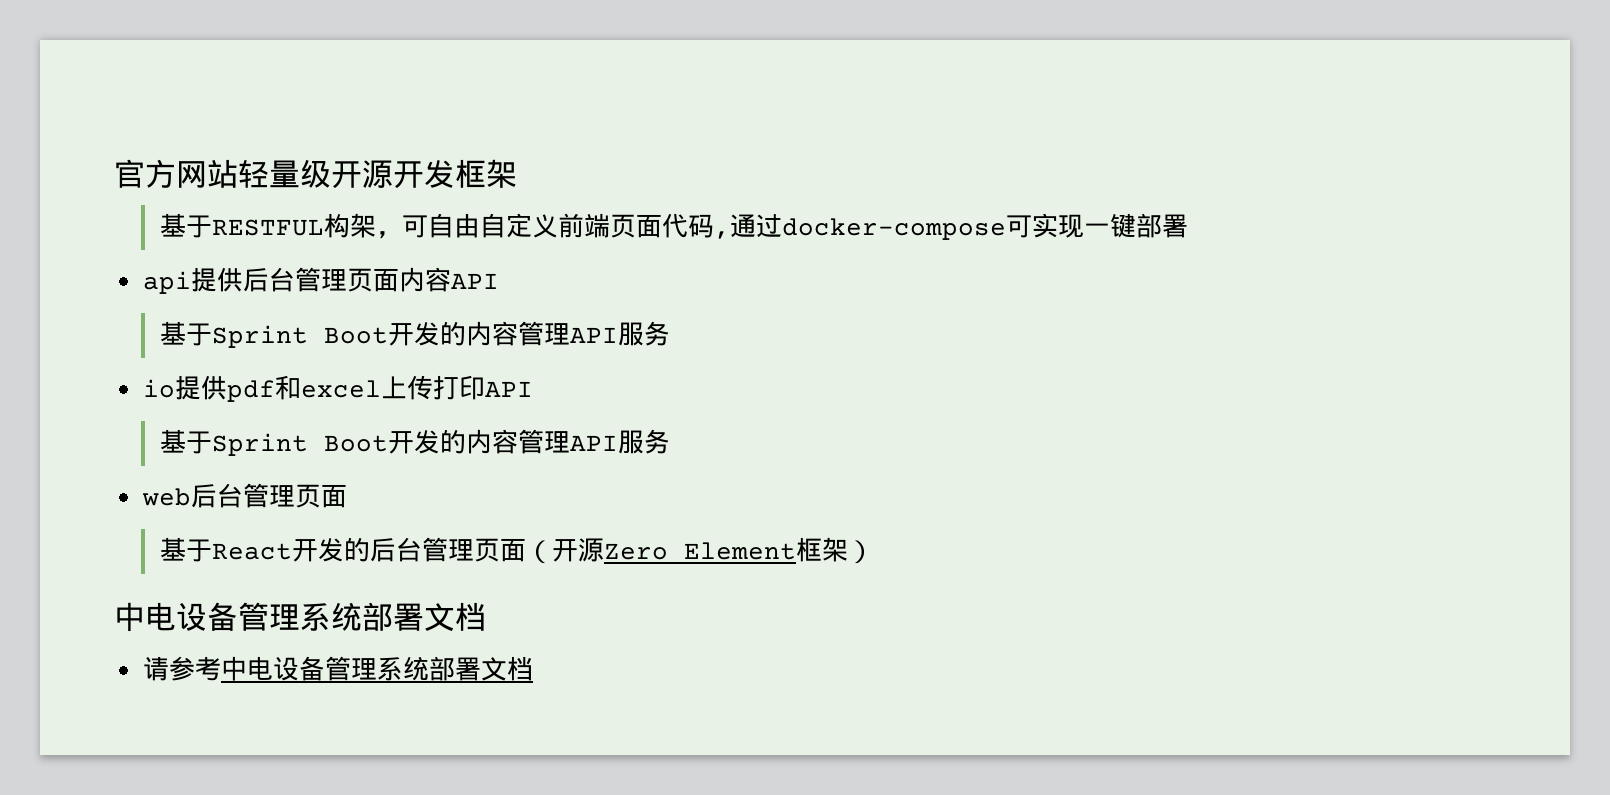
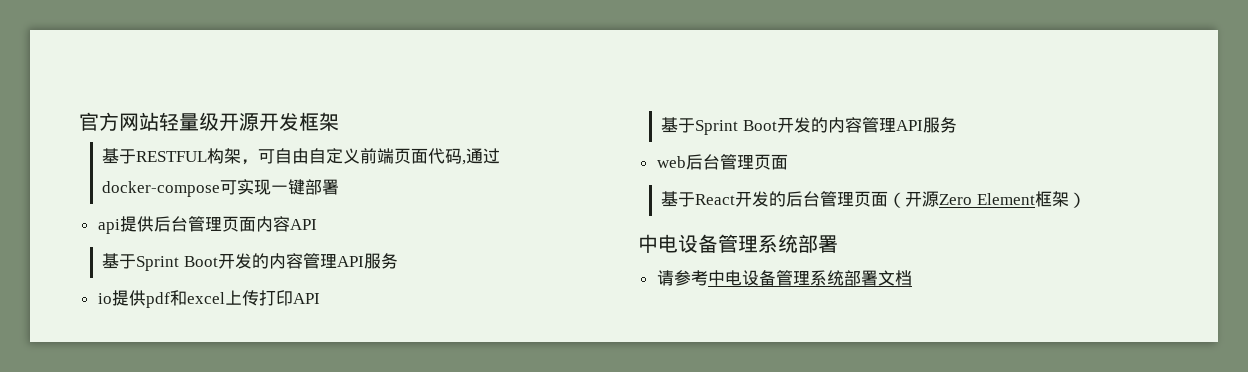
[424,602,486,632] 文档 -> (838, 244) none

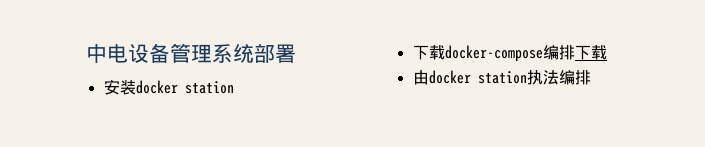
[79,112,339,131] [101,148,500,165] [101,179,339,197] [97,216,317,234] [101,253,398,271] [97,290,320,308] [660,117,957,135] [656,154,788,170] [660,191,1086,208] 官方网站轻量级开源开发框架 // 基于RESTFUL构架，可自由自定义前端页面代码,通过docker-compose可实现一键部署 // api提供后台管理页面内容API // 基于Sprint Boot开发的内容管理API服务 // io提供pdf和excel上传打印API // 基于Sprint Boot开发的内容管理API服务 // web后台管理页面 // 基于React开发的后台管理页面（开源Zero Element框架） // -> (86, 53) none
[656,270,912,286] 请参考中电设备管理系统部署文档 -> [103,79,234,95] [412,45,607,62] [412,70,591,85] 安装docker station // 下载docker-compose编排下载 // 由docker station执法编排

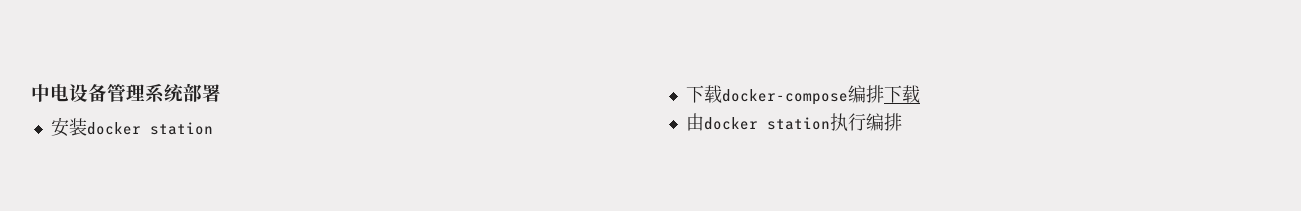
[542,70,559,85] 法 -> [847,113,866,131] 行

